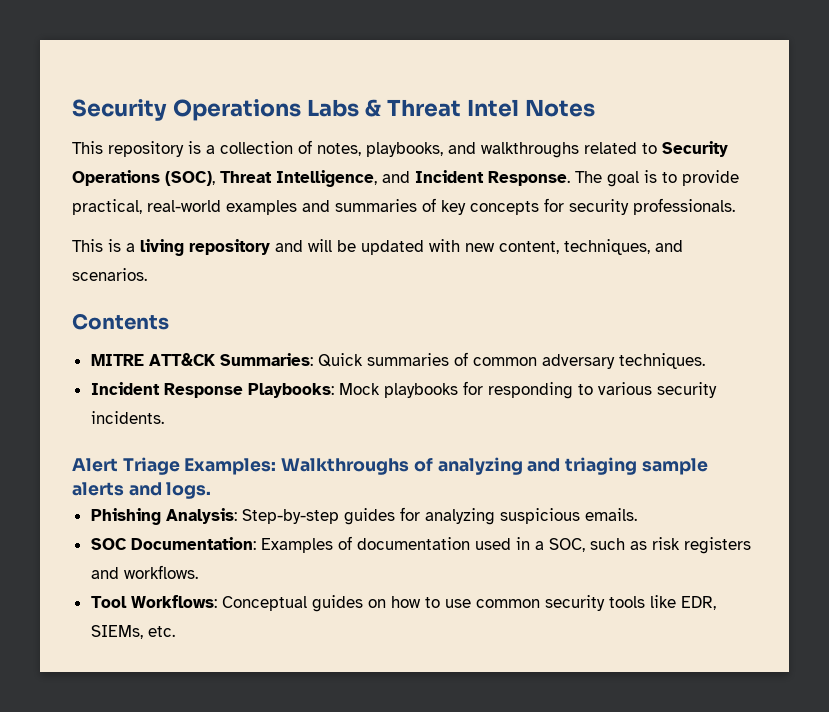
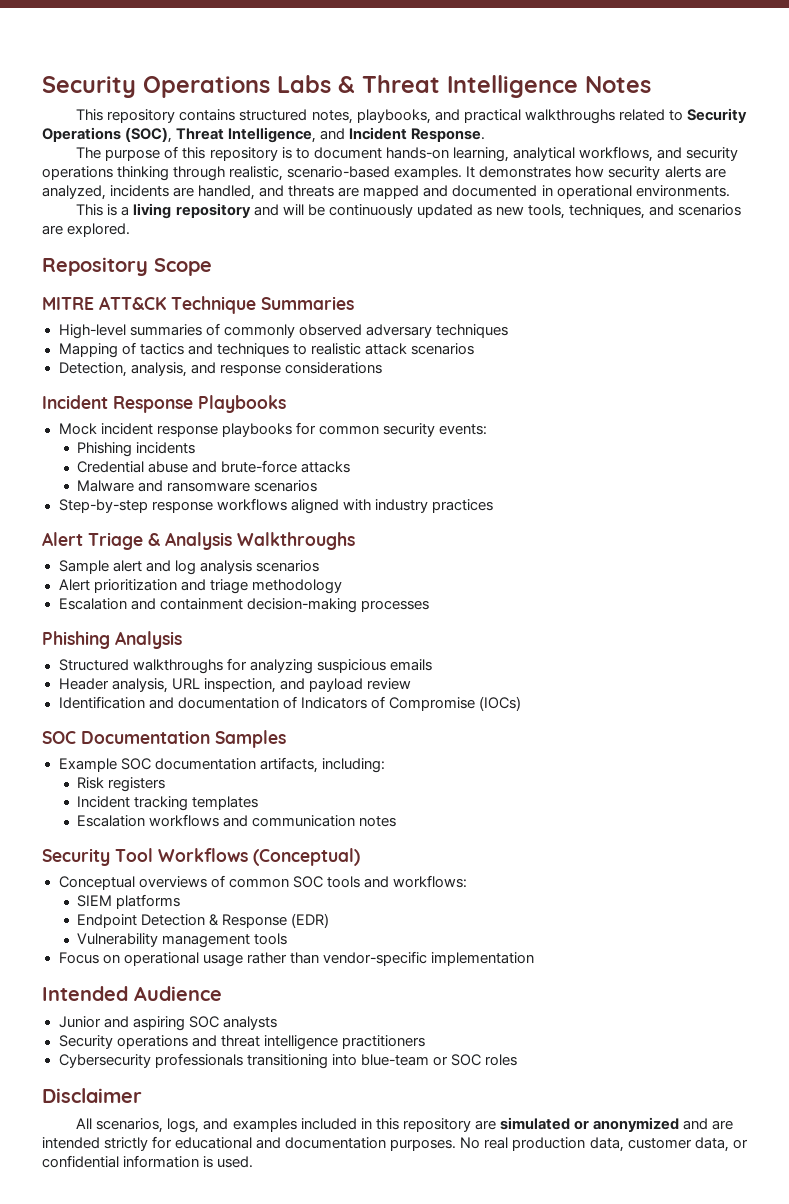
[466,99,519,117] Intel -> [447,75,578,98] Intelligence
[188,140,312,154] is a collection of -> [179,109,308,121] contains structured
(476, 148) none -> [463,109,521,123] practical
[575,170,739,187] [72,198,735,215] The goal is to provide practical, real-world examples and summaries of key concepts for security professionals. -> [76,146,738,162] [42,166,726,181] [42,185,730,200] // The purpose of this repository is to document hands-on learning, analytical workflows, and security operations thinking through realistic, scenario-based examples. It demonstrates how security alerts are analyzed, incidents are handled, and threats are mapped and documented in operational environments.
[361,239,683,255] [72,268,147,281] [72,313,169,330] [90,352,705,369] [90,381,717,399] [90,411,164,424] updated with new content, techniques, and scenarios. // Contents // MITRE ATT&CK Summaries: Quick summaries of common adversary techniques. // Incident Response Playbooks: Mock playbooks for responding to various security incidents. -> [328,204,742,219] [42,223,131,237] [42,257,212,276] [42,296,354,314] [58,323,508,339] [58,342,474,358] [58,362,382,377] [42,395,286,413] [58,422,487,437] [77,442,196,457] [77,460,351,473] [77,480,318,492] [58,498,493,514] continuously updated as new tools, techniques, and scenarios are explored. // Repository Scope // MITRE ATT&CK Technique Summaries // High-level summaries of commonly observed adversary techniques // Mapping of tactics and techniques to realistic attack scenarios // Detection, analysis, and response considerations // Incident Response Playbooks // Mock incident response playbooks for common security events: // Phishing incidents // Credential abuse and brute-force attacks // Malware and ransomware scenarios // Step-by-step response workflows aligned with industry practices
[184,458,277,475] Examples: -> [148,532,232,550] & Analysis
[413,457,708,475] [72,482,212,499] [90,507,637,525] [90,536,751,554] [90,565,198,579] [90,595,716,612] [90,625,175,639] of analyzing and triaging sample alerts and logs. // Phishing Analysis: Step-by-step guides for analyzing suspicious emails. // SOC Documentation: Examples of documentation used in a SOC, such as risk registers and workflows. // Tool Workflows: Conceptual guides on how to use common security tools like EDR, SIEMs, etc. -> [58,560,319,575] [58,579,342,594] [58,598,429,613] [42,631,182,649] [58,658,432,674] [58,678,411,693] [58,696,521,711] [42,730,286,748] [58,757,385,773] [77,777,166,792] [77,796,259,811] [77,814,397,827] [42,848,360,866] [58,875,467,890] [77,894,181,909] [77,913,330,928] [77,933,288,948] [58,951,534,967] [42,986,222,1001] [58,1016,277,1031] [58,1035,425,1050] [58,1053,517,1069] [42,1088,142,1103] [76,1117,734,1133] [42,1136,748,1152] [42,1155,254,1168] // Sample alert and log analysis scenarios // Alert prioritization and triage methodology // Escalation and containment decision-making processes // Phishing Analysis // Structured walkthroughs for analyzing suspicious emails // Header analysis, URL inspection, and payload review // Identification and documentation of Indicators of Compromise (IOCs) // SOC Documentation Samples // Example SOC documentation artifacts, including: // Risk registers // Incident tracking templates // Escalation workflows and communication notes // Security Tool Workflows (Conceptual) // Conceptual overviews of common SOC tools and workflows: // SIEM platforms // Endpoint Detection & Response (EDR) // Vulnerability management tools // Focus on operational usage rather than vendor-specific implementation // Intended Audience // Junior and aspiring SOC analysts // Security operations and threat intelligence practitioners // Cybersecurity professionals transitioning into blue-team or SOC roles // Disclaimer // All scenarios, logs, and examples included in this repository are simulated or anonymized and are intended strictly for educational and documentation purposes. No real production data, customer data, or confidential information is used.

